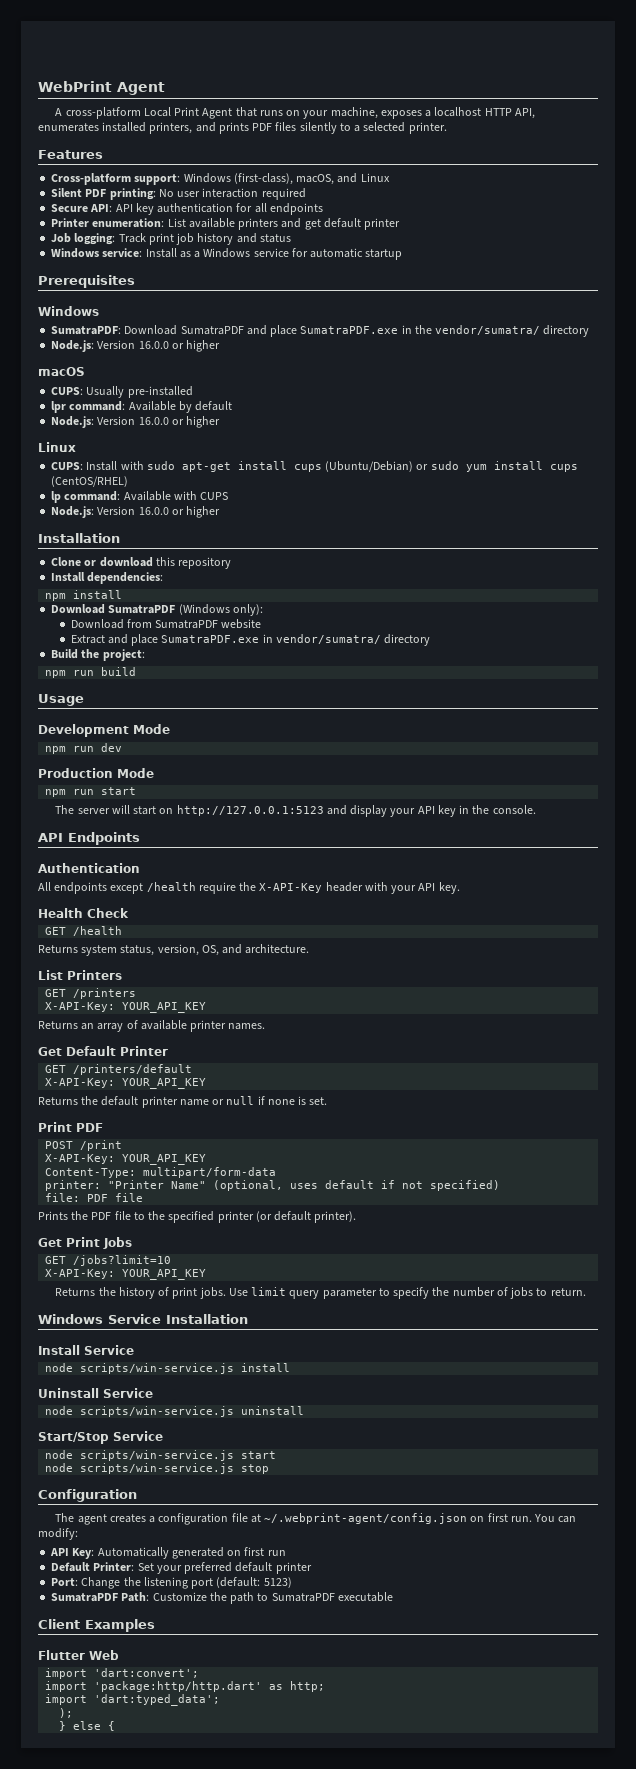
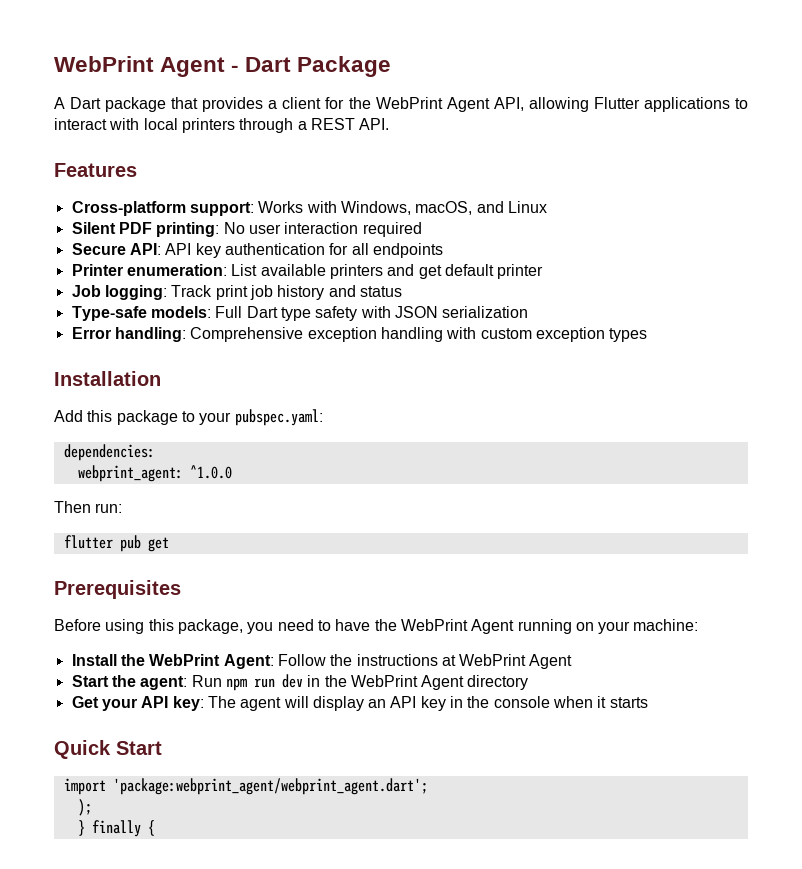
[38,81,165,95] [55,107,535,119] [38,122,447,134] WebPrint Agent // A cross-platform Local Print Agent that runs on your machine, exposes a localhost HTTP API, enumerates installed printers, and prints PDF files silently to a selected printer. -> [54,56,392,77] [54,97,749,112] [54,118,390,133] WebPrint Agent - Dart Package // A Dart package that provides a client for the WebPrint Agent API, allowing Flutter applications to interact with local printers through a REST API.
[183,173,293,185] Windows (first-class), -> [258,201,411,215] Works with Windows,
[51,248,403,260] [38,275,135,288] [38,306,99,316] [51,325,590,337] [51,340,221,352] [38,367,85,376] [51,386,193,398] [51,401,233,413] [51,416,221,428] [38,442,76,452] [51,461,578,472] [51,476,129,487] [51,491,229,503] [51,506,221,518] [38,533,120,543] [51,557,232,569] [51,572,164,584] [45,590,123,601] [51,604,263,616] [70,619,262,629] [70,634,431,646] [51,649,145,661] [45,667,137,678] [38,694,84,706] [38,724,170,737] [45,743,123,754] [38,768,154,778] [45,787,137,797] [55,805,536,817] [38,832,140,845] [38,863,140,873] [38,882,460,894] [38,908,129,918] [45,926,123,936] [38,944,310,956] [38,970,122,980] [45,988,137,999] [45,1002,207,1013] [38,1020,266,1032] [38,1046,168,1056] [45,1064,193,1075] [45,1078,207,1089] [38,1096,328,1108] [38,1122,103,1132] [45,1140,123,1151] [45,1154,207,1165] [45,1167,277,1178] [45,1180,501,1191] [45,1193,144,1202] [38,1211,357,1223] [38,1237,132,1249] [45,1255,172,1266] [45,1269,207,1280] [55,1287,586,1299] [38,1314,248,1324] [38,1345,134,1355] [45,1363,291,1374] [38,1388,153,1398] [45,1406,305,1417] [38,1431,163,1444] [45,1450,277,1461] [45,1463,270,1474] [38,1489,137,1502] [55,1513,577,1525] [38,1528,78,1540] [50,1547,286,1559] [51,1562,312,1574] [51,1577,292,1589] [51,1592,393,1604] [38,1619,155,1632] [38,1650,119,1660] [45,1668,200,1679] [45,1681,326,1692] [45,1694,221,1706] Windows service: Install as a Windows service for automatic startup // Prerequisites // Windows // SumatraPDF: Download SumatraPDF and place SumatraPDF.exe in the vendor/sumatra/ directory // Node.js: Version 16.0.0 or higher // macOS // CUPS: Usually pre-installed // lpr command: Available by default // Node.js: Version 16.0.0 or higher // Linux // CUPS: Install with sudo apt-get install cups (Ubuntu/Debian) or sudo yum install cups (CentOS/RHEL) // lp command: Available with CUPS // Node.js: Version 16.0.0 or higher // Installation // Clone or download this repository // Install dependencies: // npm install // Download SumatraPDF (Windows only): // Download from SumatraPDF website // Extract and place SumatraPDF.exe in vendor/sumatra/ directory // Build the project: // npm run build // Usage // Development Mode // npm run dev // Production Mode // npm run start // The server will start on http://127.0.0.1:5123 and display your API key in the console. // API Endpoints // Authentication // All endpoints except /health require the X-API-Key header with your API key. // Health Check // GET /health // Returns system status, version, OS, and architecture. // List Printers // GET /printers // X-API-Key: YOUR_API_KEY // Returns an array of available printer names. // Get Default Printer // GET /printers/default // X-API-Key: YOUR_API_KEY // Returns the default printer name or null if none is set. // Print PDF // POST /print // X-API-Key: YOUR_API_KEY // Content-Type: multipart/form-data // printer: "Printer Name" (optional, uses default if not specified) // file: PDF file // Prints the PDF file to the specified printer (or default printer). // Get Print Jobs // GET /jobs?limit=10 // X-API-Key: YOUR_API_KEY // Returns the history of print jobs. Use limit query parameter to specify the number of jobs to return. // Windows Service Installation // Install Service // node scripts/win-service.js install // Uninstall Service // node scripts/win-service.js uninstall // Start/Stop Service // node scripts/win-service.js start // node scripts/win-service.js stop // Configuration // The agent creates a configuration file at ~/.webprint-agent/config.json on first run. You can modify: // API Key: Automatically generated on first run // Default Printer: Set your preferred default printer // Port: Change the listening port (default: 5123) // SumatraPDF Path: Customize the path to SumatraPDF executable // Client Examples // Flutter Web // import 'dart:convert'; // import 'package:http/http.dart' as http; // import 'dart:typed_data'; -> [71,306,529,321] [71,327,648,342] [54,371,161,386] [54,409,323,426] [63,444,155,461] [77,465,232,482] [54,501,123,513] [63,535,169,552] [54,580,181,599] [54,619,699,634] [71,654,573,669] [71,674,529,691] [71,696,648,711] [54,740,162,759] [63,778,428,795] Type-safe models: Full Dart type safety with JSON serialization // Error handling: Comprehensive exception handling with custom exception types // Installation // Add this package to your pubspec.yaml: // dependencies: // webprint_agent: ^1.0.0 // Then run: // flutter pub get // Prerequisites // Before using this package, you need to have the WebPrint Agent running on your machine: // Install the WebPrint Agent: Follow the instructions at WebPrint Agent // Start the agent: Run npm run dev in the WebPrint Agent directory // Get your API key: The agent will display an API key in the console when it starts // Quick Start // import 'package:webprint_agent/webprint_agent.dart';
[73,1721,102,1730] else -> [91,820,141,837] finally

